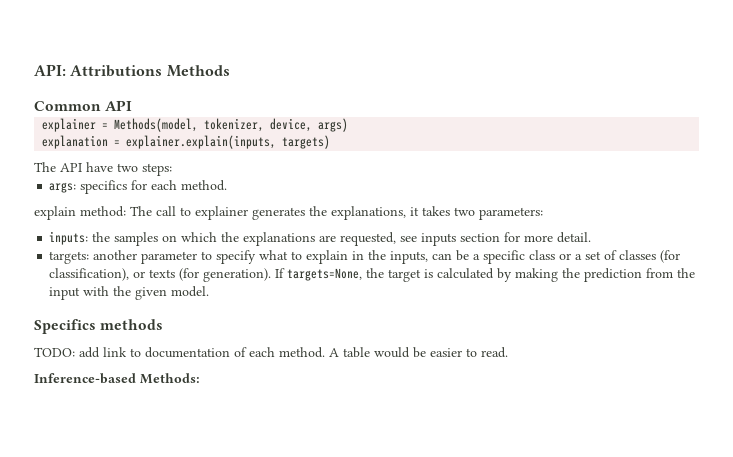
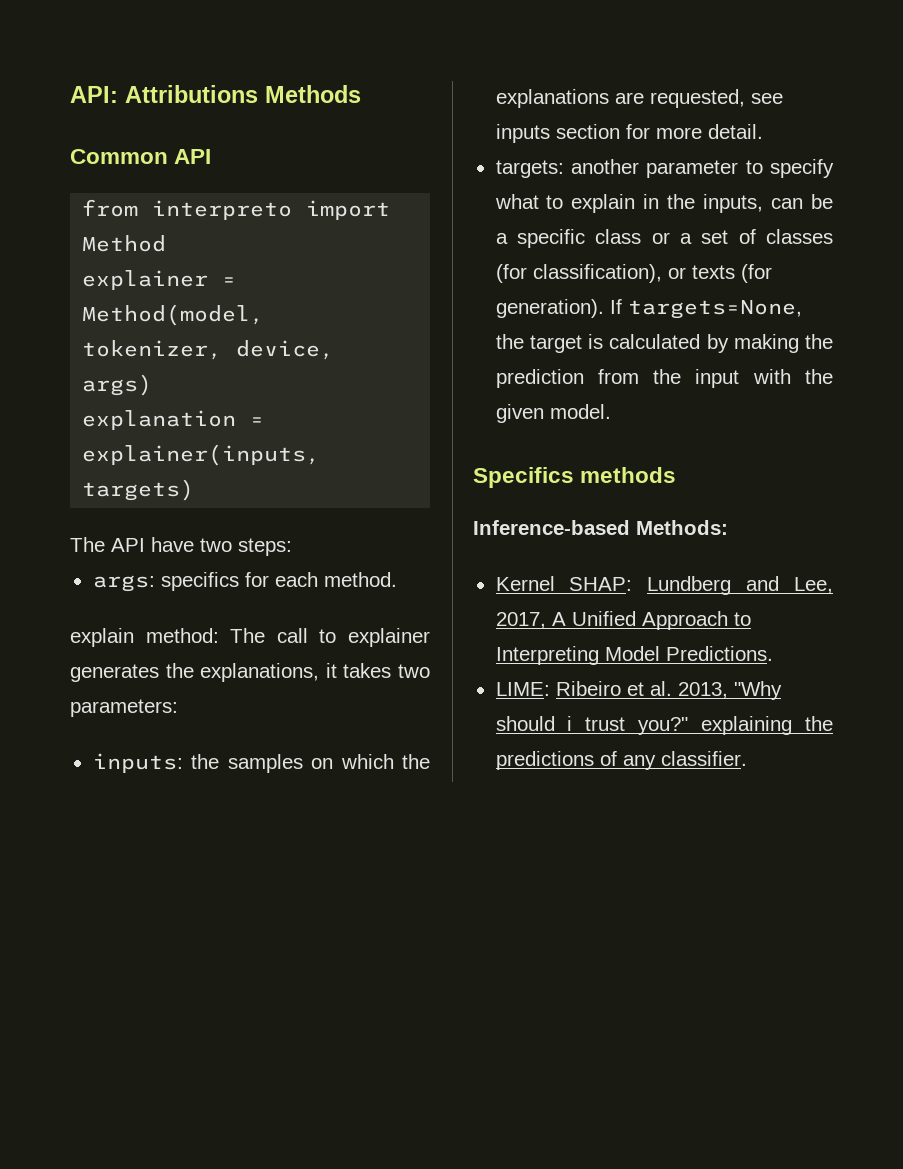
(133, 105) none -> [82,199,391,220] [82,235,167,252] // from interpreto import Method
[114,118,199,132] Methods(model, -> [82,304,265,326] Method(model,
[126,135,277,149] explainer.explain(inputs, -> [82,444,321,466] explainer(inputs,
[34,347,508,358] [34,373,200,384] TODO: add link to documentation of each method. A table would be easier to read. // Inference-based Methods: -> [473,520,728,535] [495,576,833,595] [495,611,751,630] [495,646,773,665] [495,681,782,700] [495,716,833,735] [495,751,747,770] Inference-based Methods: // Kernel SHAP: Lundberg and Lee, 2017, A Unified Approach to Interpreting Model Predictions. // LIME: Ribeiro et al. 2013, "Why should i trust you?" explaining the predictions of any classifier.

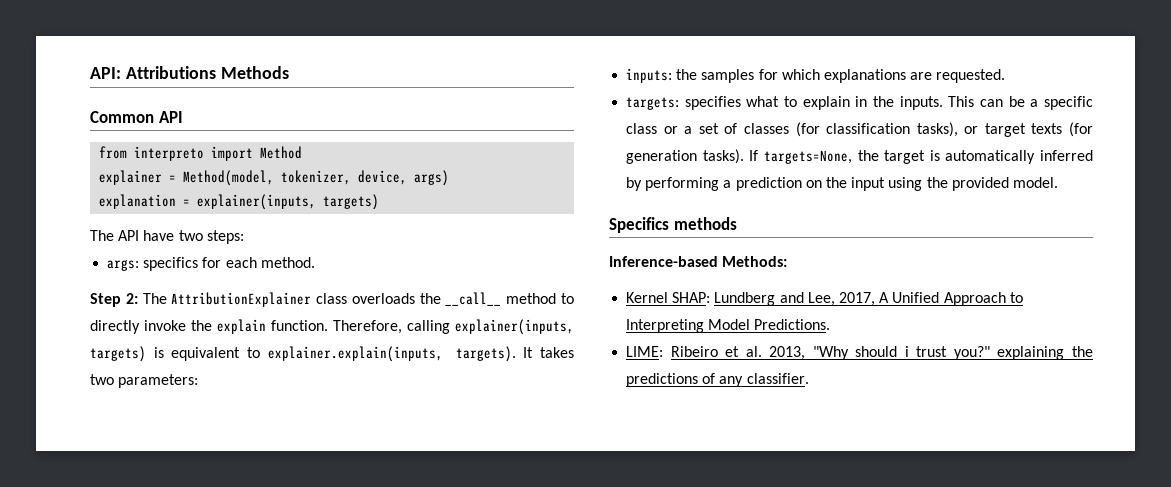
[70,628,430,647] [70,663,337,682] explain method: The call to explainer generates the explanations, it -> [90,292,574,307] [90,319,574,335] [90,346,534,362] Step 2: The AttributionExplainer class overloads the __call__ method to directly invoke the explain function. Therefore, calling explainer(inputs, targets) is equivalent to explainer.explain(inputs, targets). It
[311,754,430,769] [495,89,783,108] [495,124,763,143] [495,159,834,178] on which the explanations are requested, see inputs section for more detail. // targets: another parameter to specify -> [758,69,1006,83] [626,96,741,110] for which explanations are requested. // targets: specifies
[703,194,764,213] inputs, -> [899,96,975,110] inputs. This
[532,264,772,283] [495,299,604,318] classification), or texts (for generation). -> [826,122,1093,137] [626,149,744,164] classification tasks), or target texts (for generation tasks).
[609,334,833,353] [495,369,833,388] [495,404,544,423] calculated by making the prediction from the input with the given -> [945,150,1093,164] [626,177,1009,191] automatically inferred by performing a prediction on the input using the provided

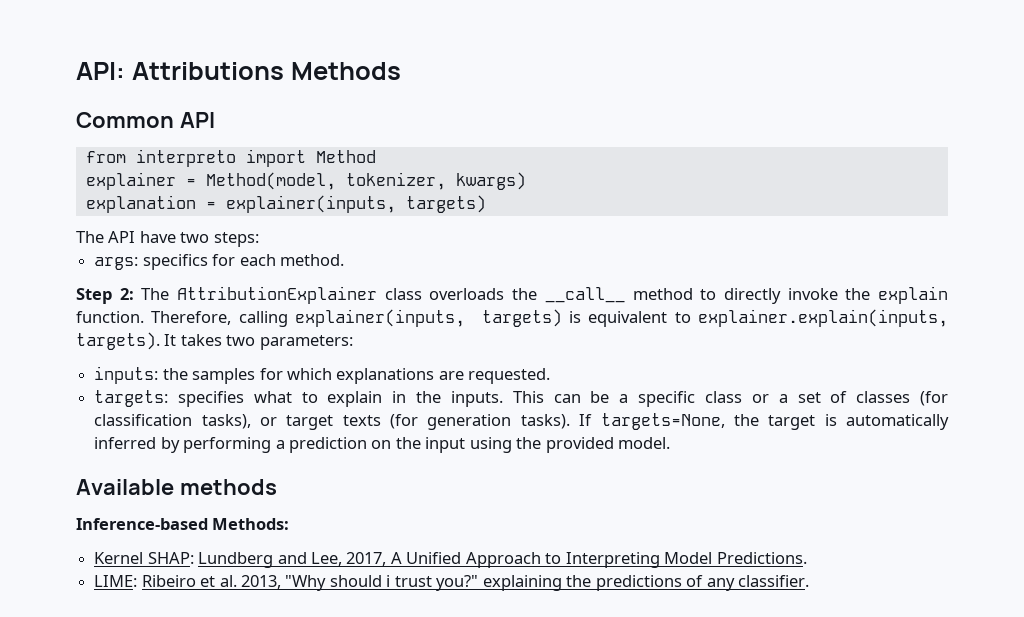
[358,170,450,186] device, args) -> [455,172,526,190] kwargs)
[609,217,669,233] Specifics -> [76,479,174,495] Available

